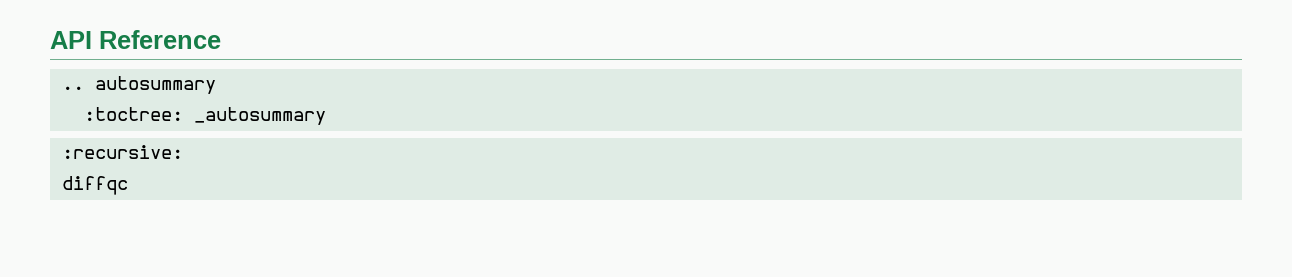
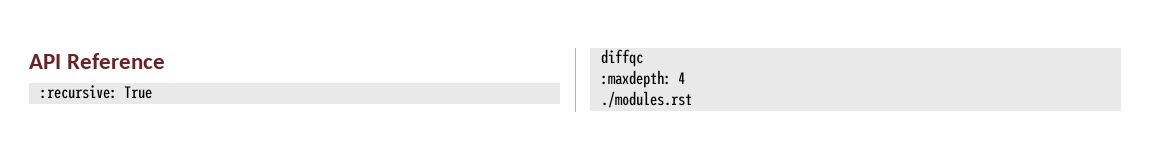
[62,76,217,94] [84,107,327,125] // .. autosummary // :toctree: _autosummary -> (166, 61) none
(184, 152) none -> [123,86,152,99] True
(129, 185) none -> [600,70,685,88] [600,91,692,108] // :maxdepth: 4 // ./modules.rst

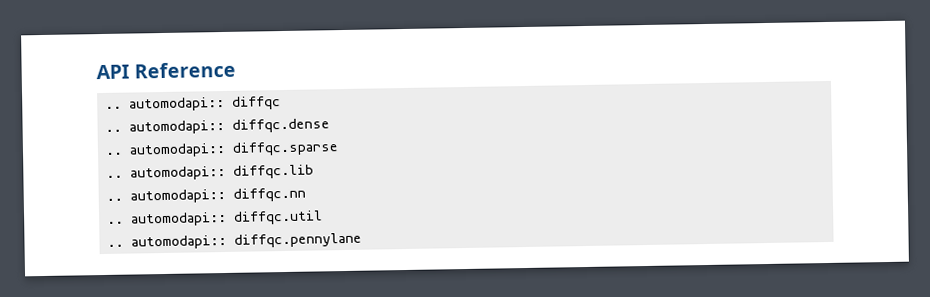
[39,85,152,99] :recursive: True // -> [105,96,226,112] .. automodapi::
[600,70,685,88] [600,91,692,108] :maxdepth: 4 // ./modules.rst -> [105,118,331,135] [106,141,340,158] [106,164,315,181] [106,187,307,204] [107,210,324,227] [107,232,363,250] .. automodapi:: diffqc.dense // .. automodapi:: diffqc.sparse // .. automodapi:: diffqc.lib // .. automodapi:: diffqc.nn // .. automodapi:: diffqc.util // .. automodapi:: diffqc.pennylane

